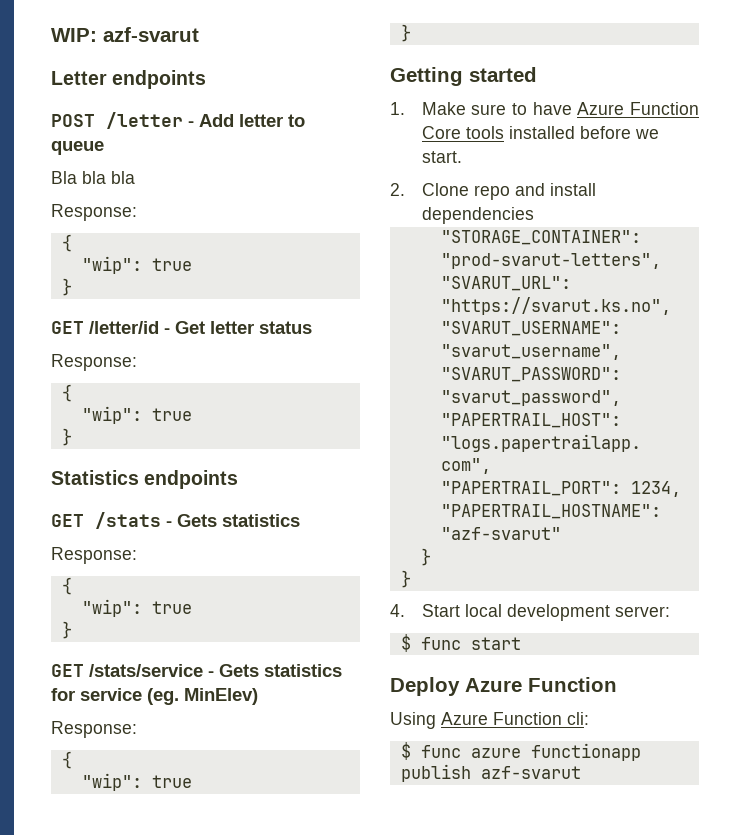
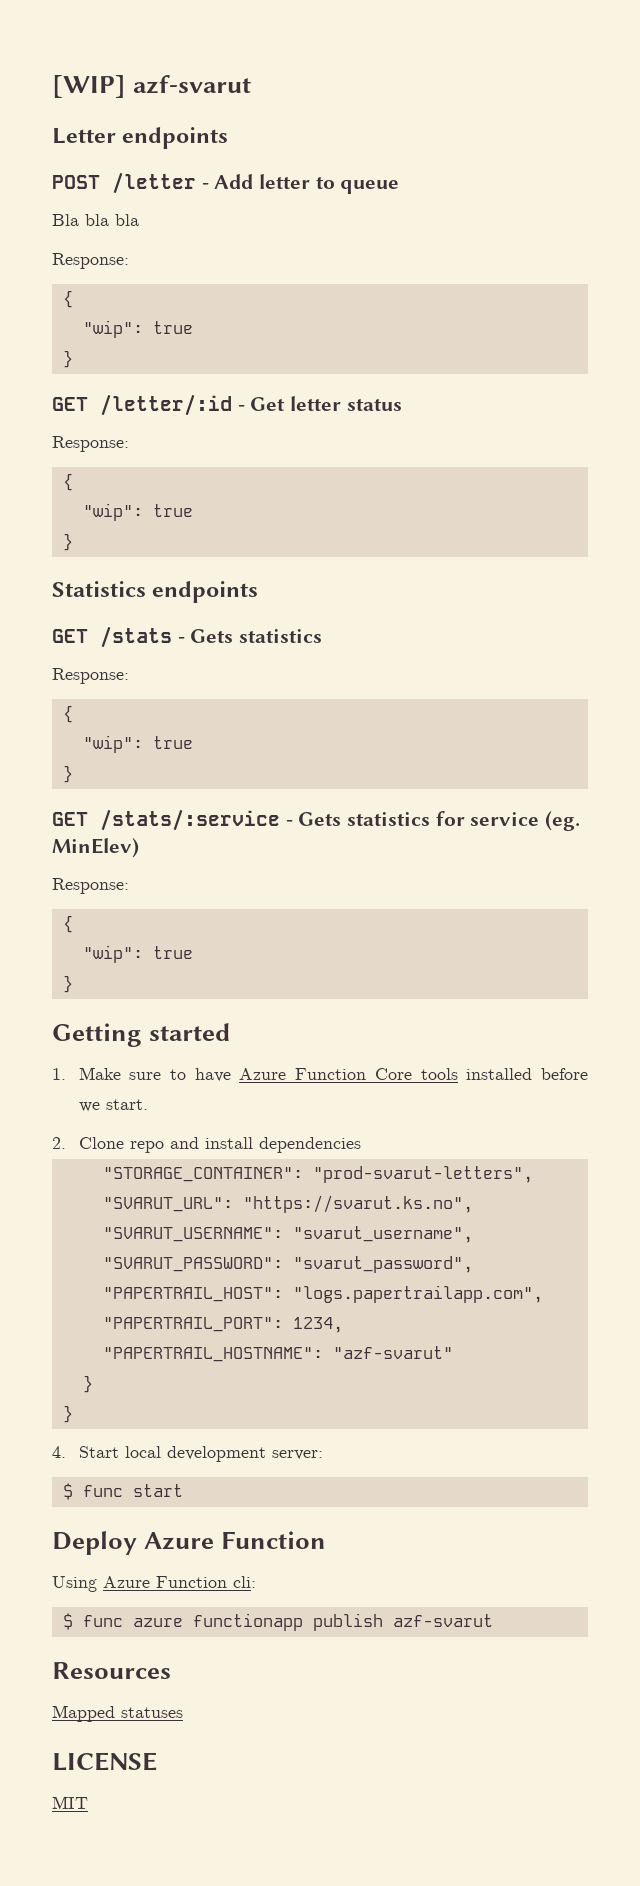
[51,28,97,42] WIP: -> [52,75,126,98] [WIP]
[89,321,159,334] /letter/id -> [100,394,232,416] /letter/:id
[89,664,203,677] /stats/service -> [100,809,280,831] /stats/:service
(581, 772) none -> [52,1662,171,1679] [52,1705,183,1722] [52,1752,157,1771] [52,1796,88,1809] // Resources // Mapped statuses // LICENSE // MIT

